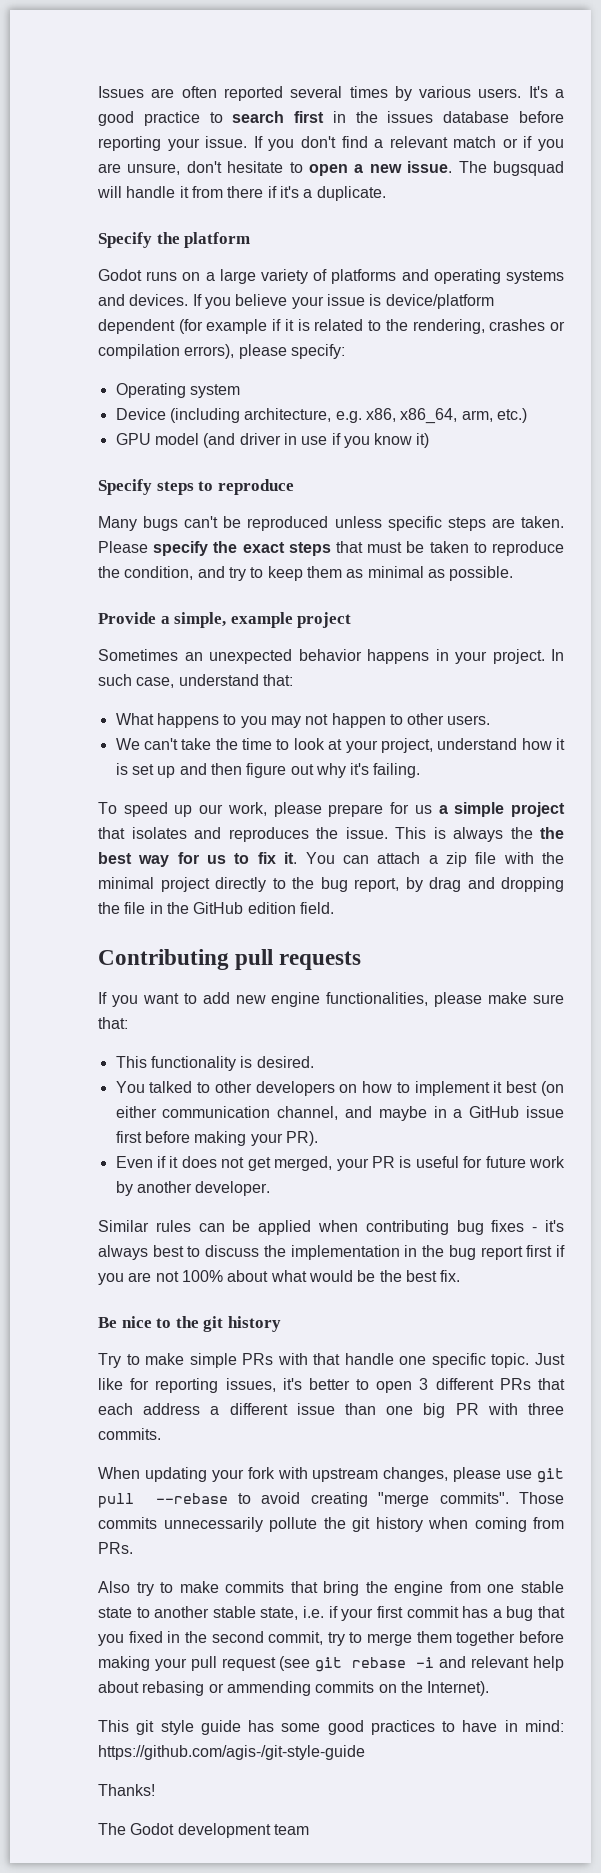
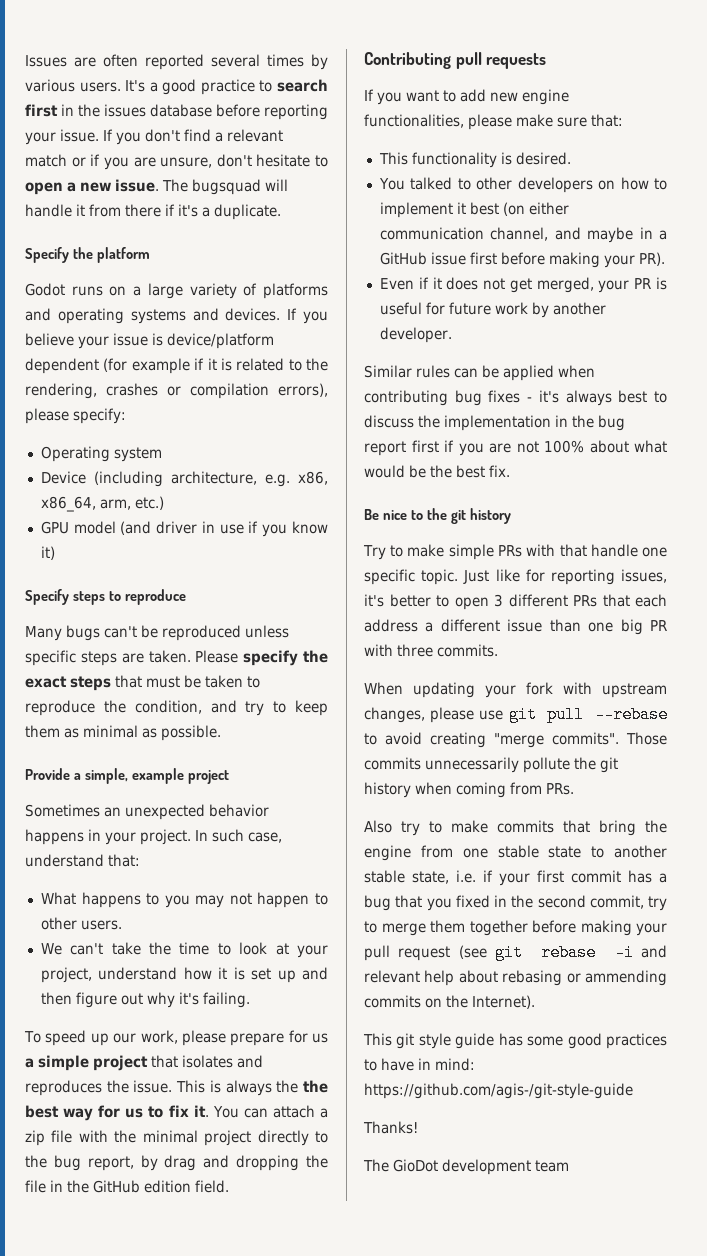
[130,1823,175,1835] Godot -> [393,1159,438,1172] GioDot

